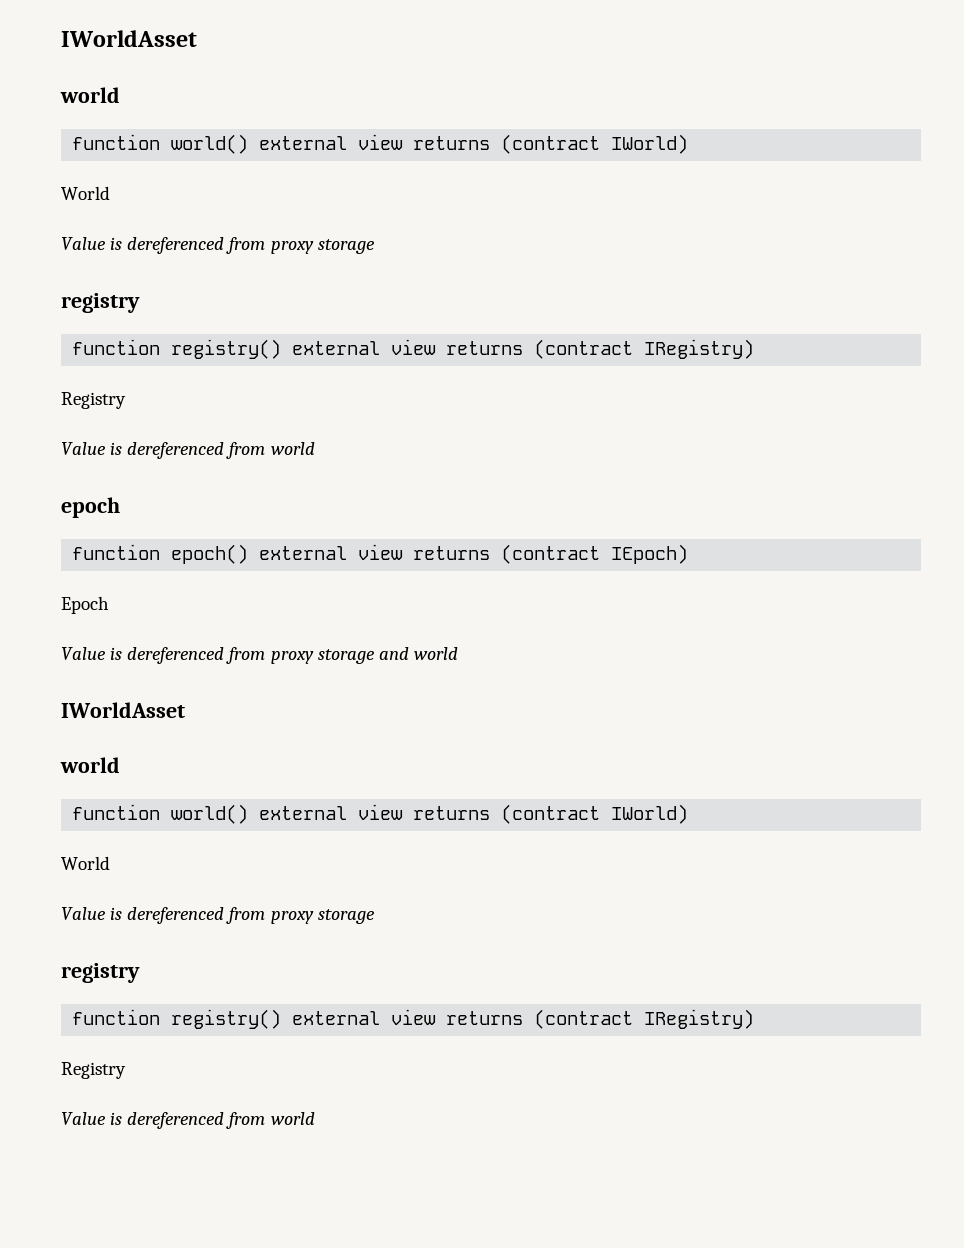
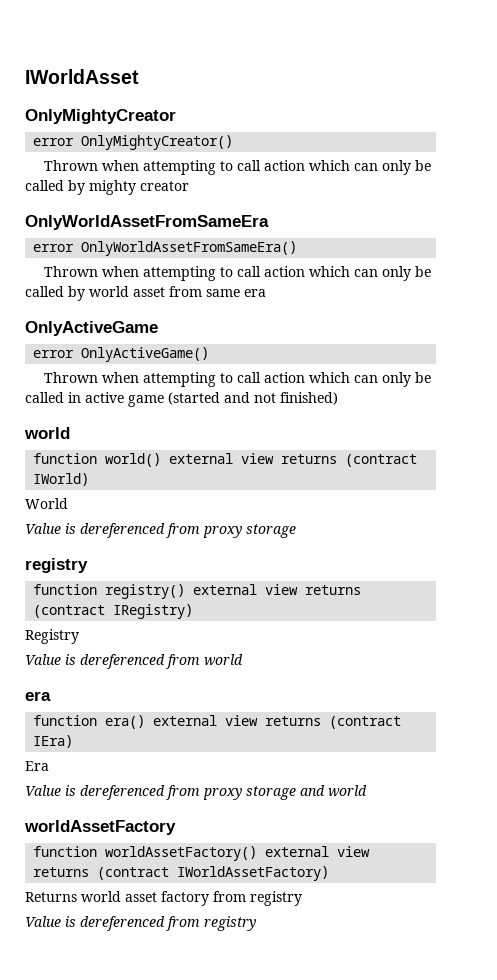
[61,30,197,47] IWorldAsset -> [25,69,139,84] [25,109,176,124] [33,135,234,150] [44,160,432,175] [25,180,189,195] [25,215,269,230] [33,241,298,256] [44,266,432,281] [25,286,266,301] [25,321,158,336] [33,347,210,362] [44,372,432,387] [25,392,338,407] IWorldAsset // OnlyMightyCreator // error OnlyMightyCreator() // Thrown when attempting to call action which can only be called by mighty creator // OnlyWorldAssetFromSameEra // error OnlyWorldAssetFromSameEra() // Thrown when attempting to call action which can only be called by world asset from same era // OnlyActiveGame // error OnlyActiveGame() // Thrown when attempting to call action which can only be called in active game (started and not finished)
[61,497,120,518] [72,544,689,564] [61,596,109,614] epoch // function epoch() external view returns (contract IEpoch) // Epoch -> [25,691,51,701] [33,715,402,729] [33,735,74,748] [25,761,49,771] era // function era() external view returns (contract IEra) // Era
[61,702,185,718] [60,757,120,773] [72,804,689,824] [61,856,110,870] [61,907,375,924] [61,963,140,983] [72,1009,755,1029] [61,1062,126,1079] [61,1112,315,1129] IWorldAsset // world // function world() external view returns (contract IWorld) // World // Value is dereferenced from proxy storage // registry // function registry() external view returns (contract IRegistry) // Registry // Value is dereferenced from world -> [24,820,176,835] [33,846,371,861] [33,866,330,881] [25,891,302,906] [25,916,256,931] worldAssetFactory // function worldAssetFactory() external view returns (contract IWorldAssetFactory) // Returns world asset factory from registry // Value is dereferenced from registry

